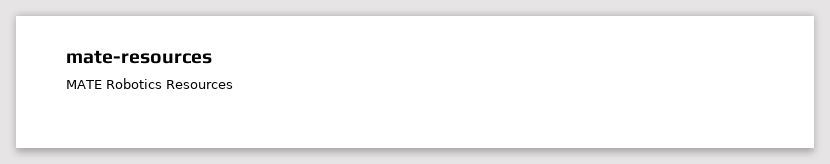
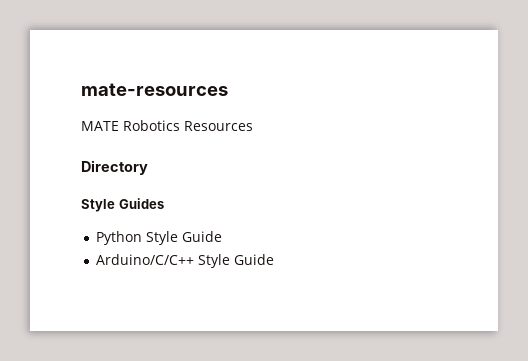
(233, 84) none -> [81,160,148,175] [81,198,164,212] [95,231,222,245] [95,254,274,268] // Directory // Style Guides // Python Style Guide // Arduino/C/C++ Style Guide

